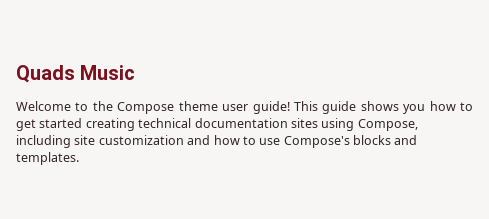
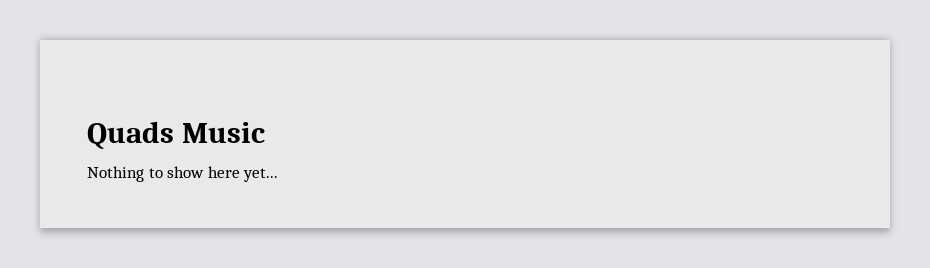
[16,101,474,114] [16,118,418,131] [16,135,418,148] [16,152,79,165] Welcome to the Compose theme user guide! This guide shows you how to get started creating technical documentation sites using Compose, including site customization and how to use Compose's blocks and templates. -> [87,166,279,182] Nothing to show here yet...

